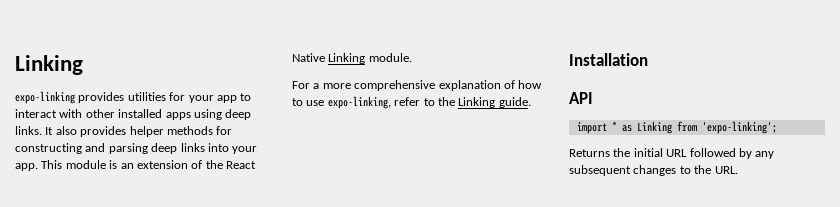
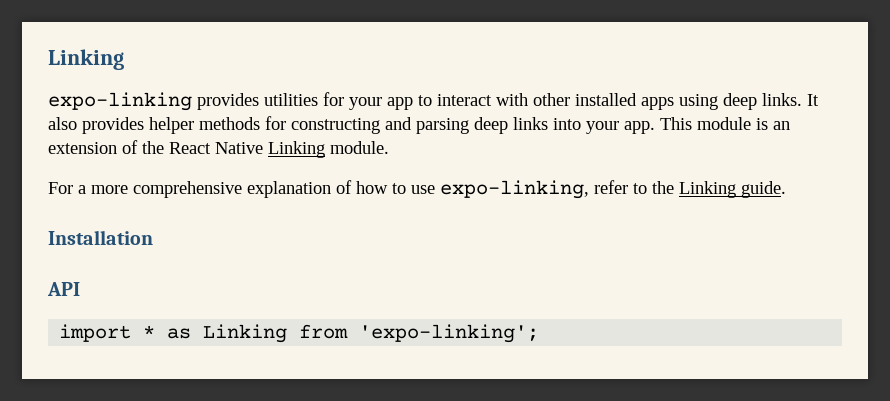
[569,148,775,159] [569,165,738,176] // Returns the initial URL followed by any subsequent changes to the URL. -> (540, 333) none

